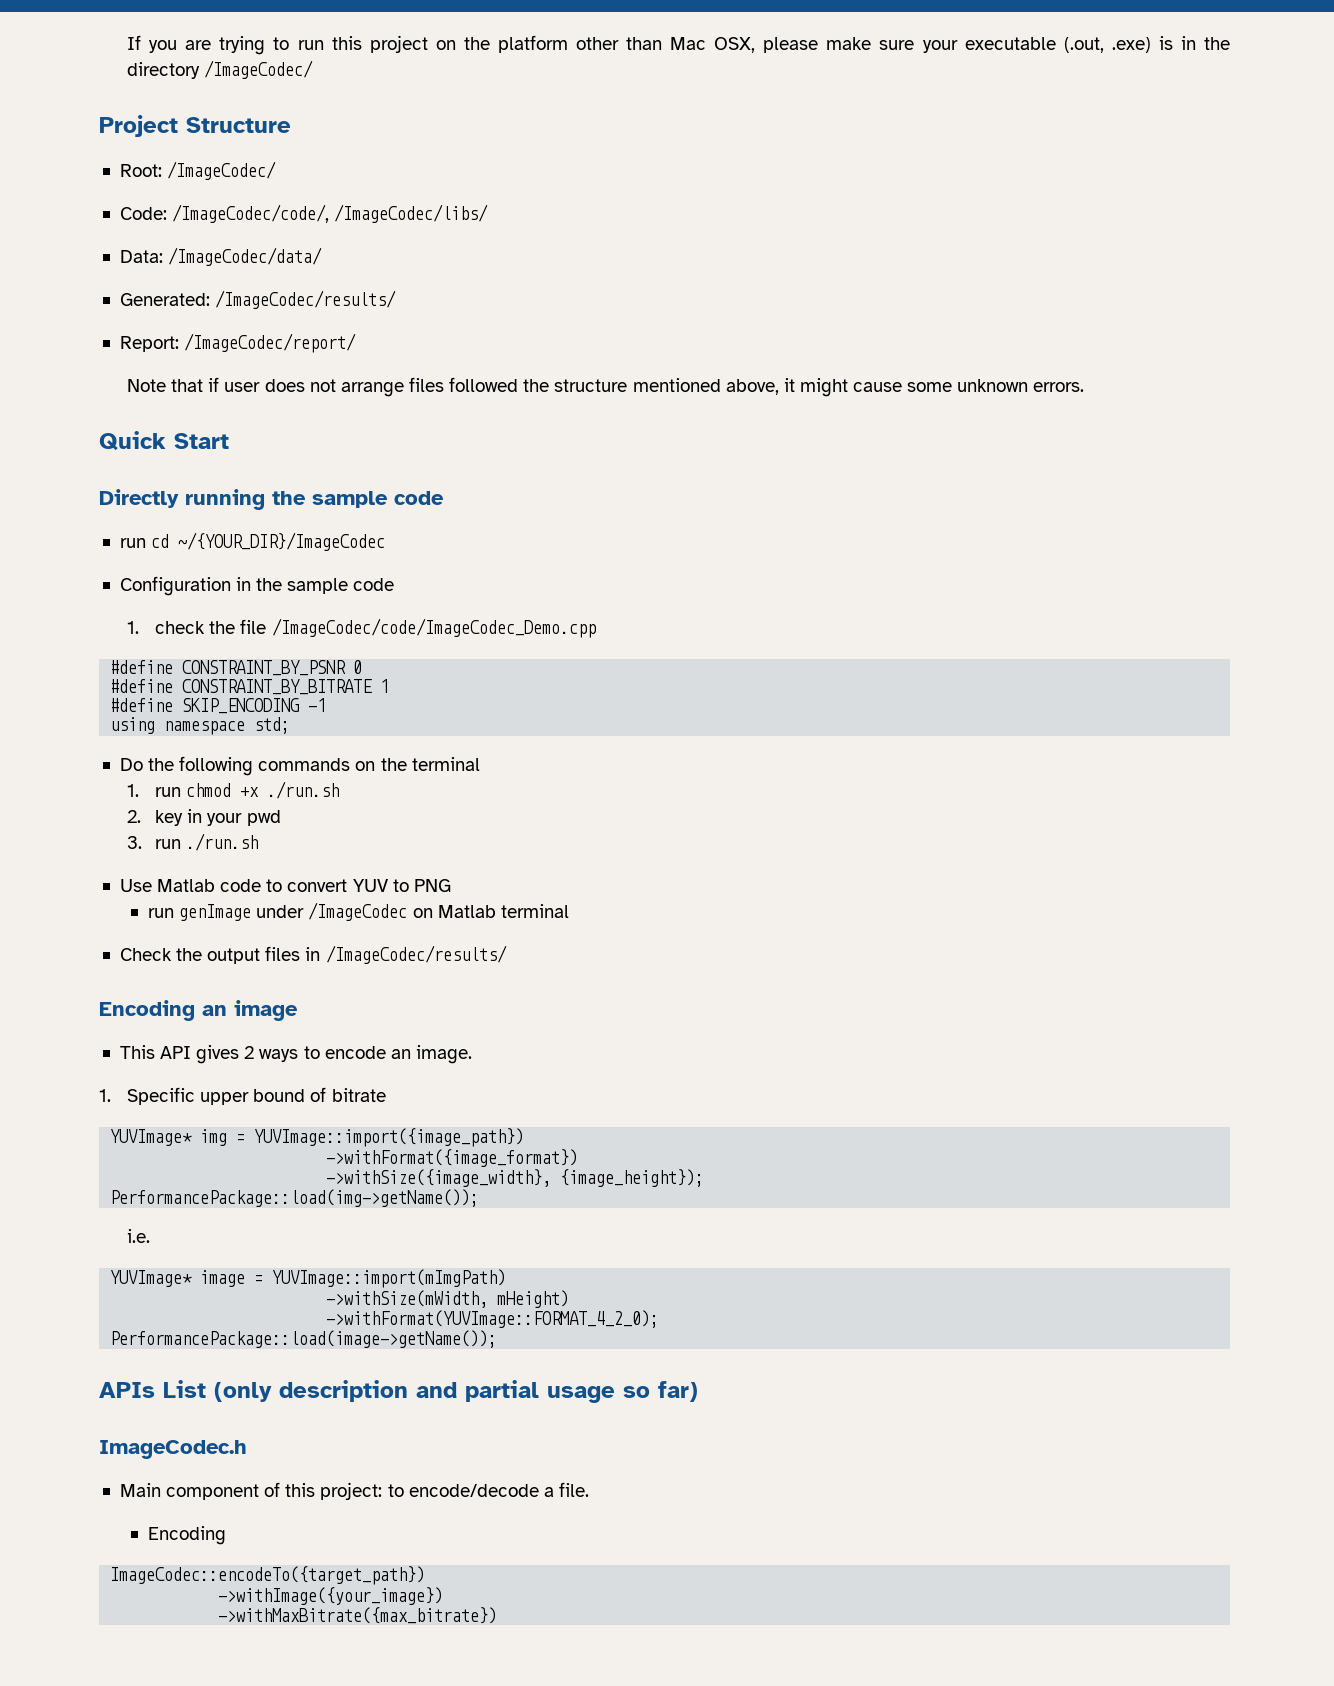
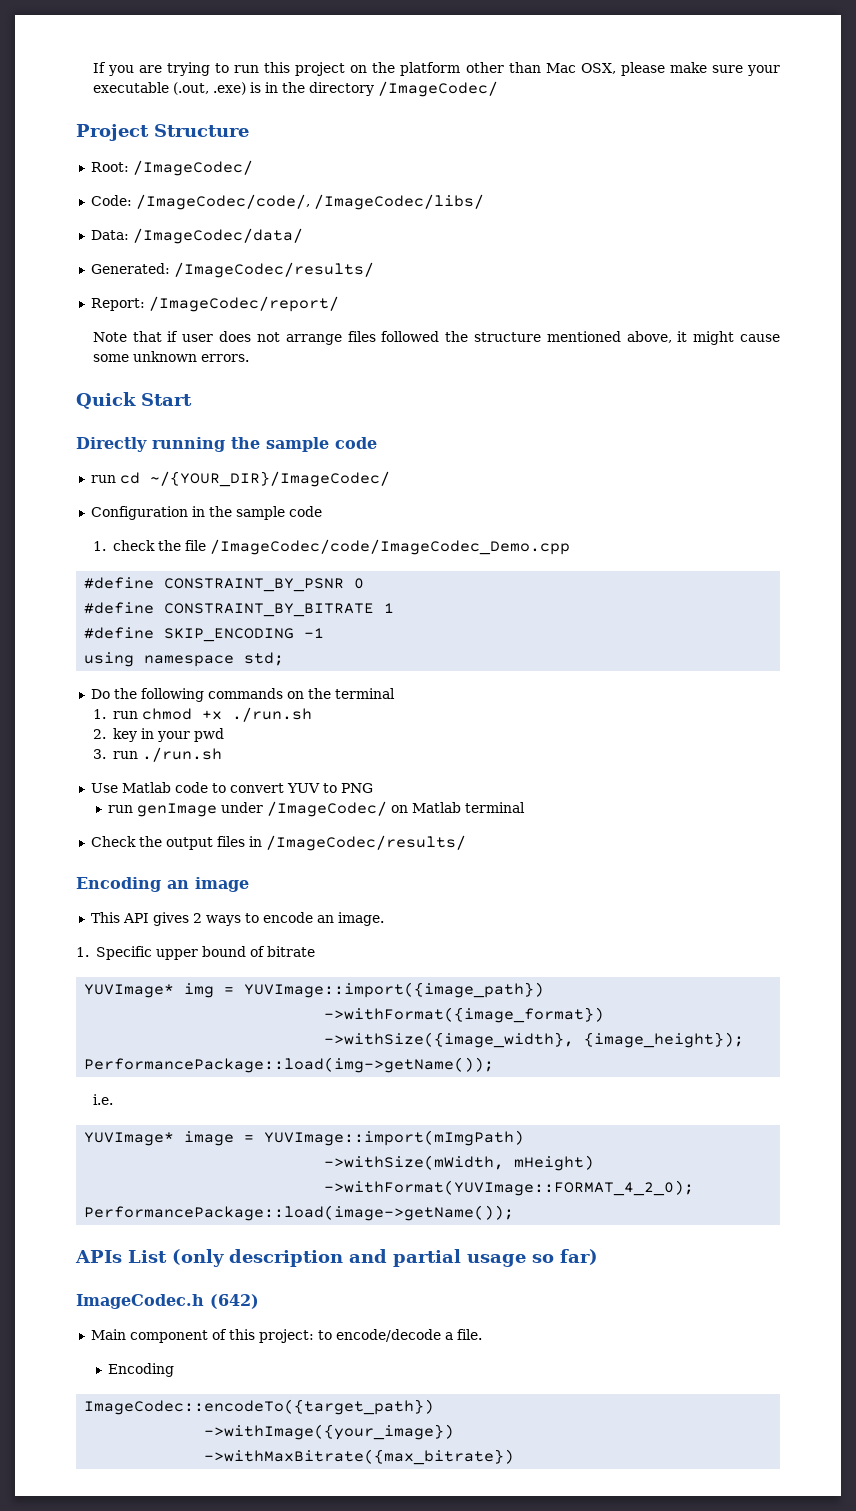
[178,532,386,551] ~/{YOUR_DIR}/ImageCodec -> [149,471,390,487] ~/{YOUR_DIR}/ImageCodec/
[308,902,408,921] /ImageCodec -> [266,801,387,817] /ImageCodec/
(247, 1449) none -> [210,1294,259,1309] (642)

